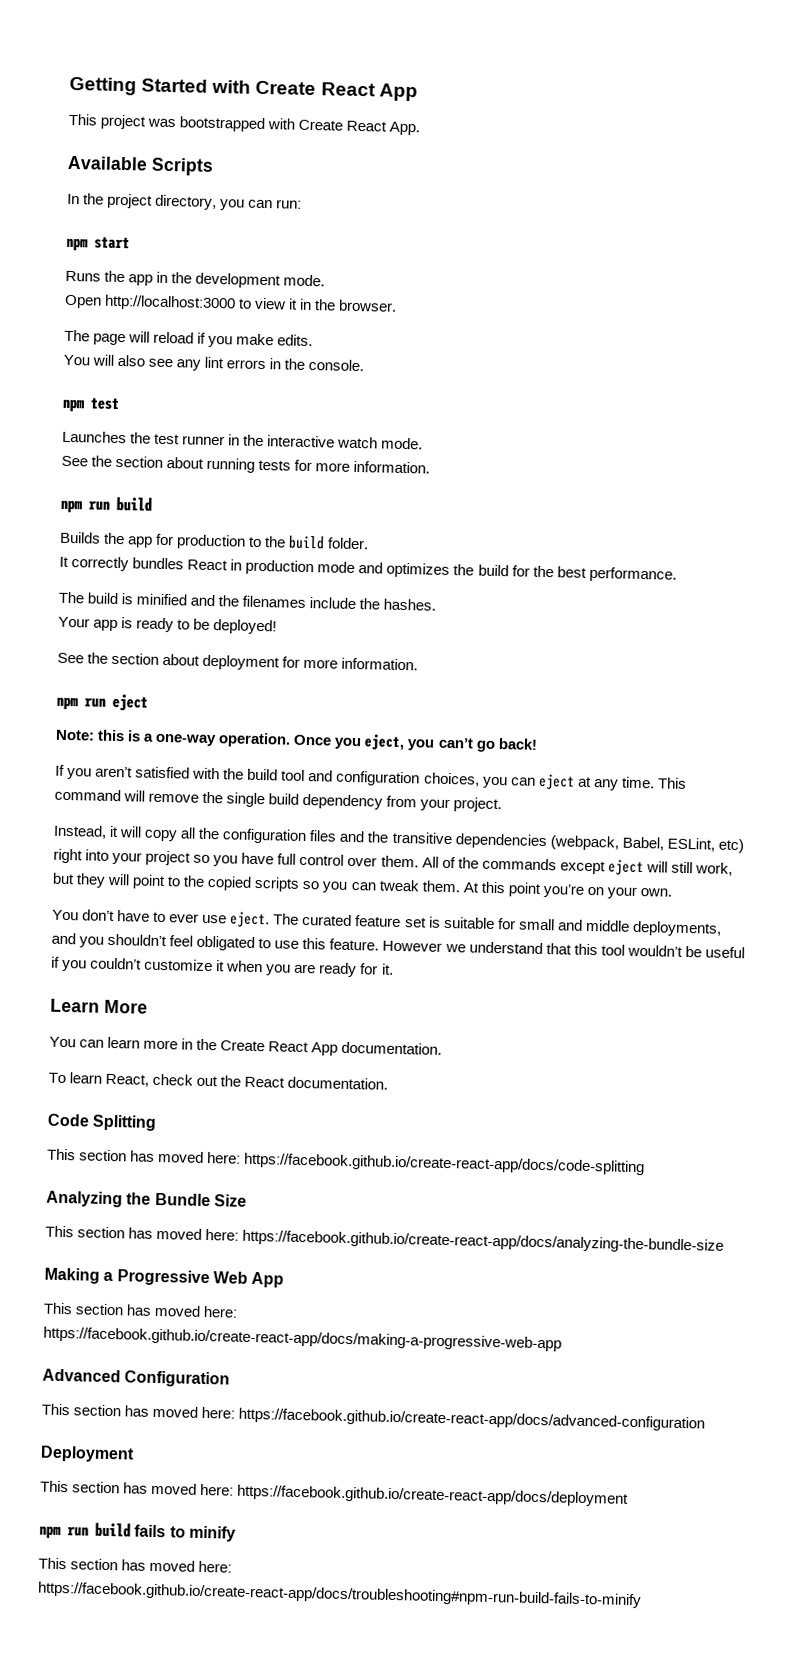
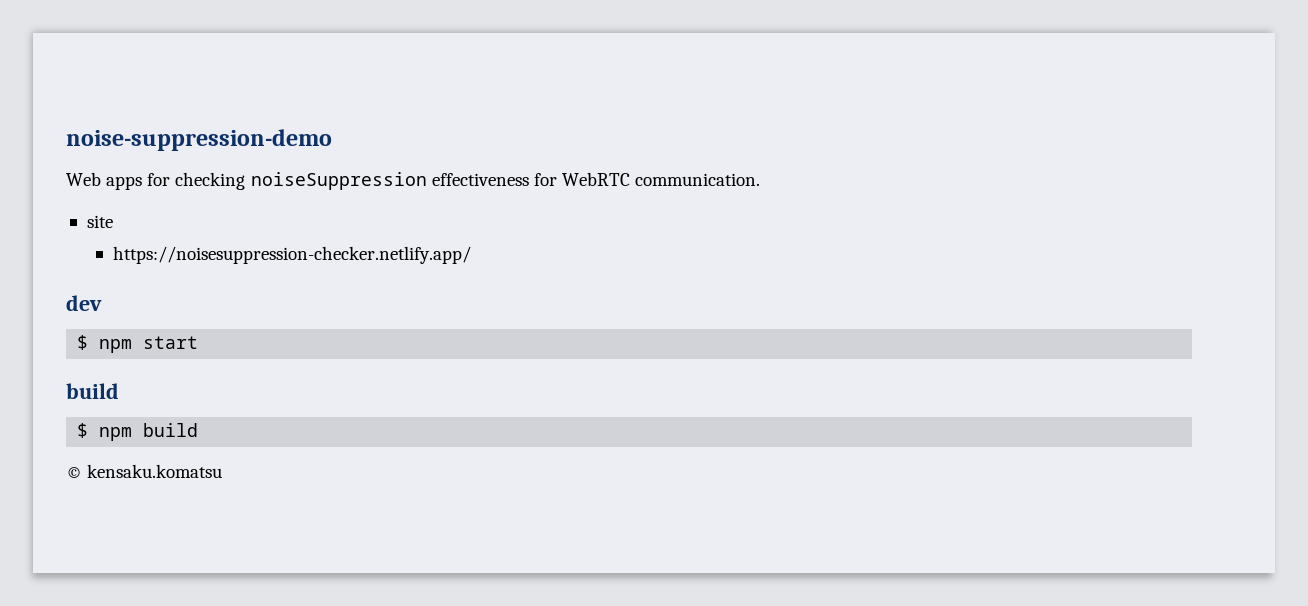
[69,76,418,102] [68,113,421,136] [67,155,214,176] [67,193,303,211] [66,236,130,252] [65,270,326,289] [64,294,398,312] [64,329,314,348] [63,354,365,372] [62,397,120,413] [62,430,424,450] [61,455,431,474] [60,496,152,514] [60,531,370,550] [59,556,677,583] [58,591,437,611] [58,616,278,635] [57,652,419,671] [56,693,148,712] [55,729,538,752] [55,764,687,791] [54,788,503,813] [53,824,744,854] [53,848,733,876] [52,872,672,899] [52,909,722,937] [51,932,745,959] [51,956,394,978] [50,998,148,1014] [49,1036,443,1056] [48,1072,389,1090] [47,1113,158,1131] [47,1148,646,1176] [46,1190,247,1208] [45,1225,725,1254] [44,1267,285,1288] [43,1302,239,1318] [43,1326,562,1352] [42,1368,231,1388] [41,1403,706,1432] [40,1445,135,1463] [40,1480,630,1507] [39,1522,236,1542] [38,1557,233,1573] [37,1581,642,1609] Getting Started with Create React App // This project was bootstrapped with Create React App. // Available Scripts // In the project directory, you can run: // npm start // Runs the app in the development mode. // Open http://localhost:3000 to view it in the browser. // The page will reload if you make edits. // You will also see any lint errors in the console. // npm test // Launches the test runner in the interactive watch mode. // See the section about running tests for more information. // npm run build // Builds the app for production to the build folder. // It correctly bundles React in production mode and optimizes the build for the best performance. // The build is minified and the filenames include the hashes. // Your app is ready to be deployed! // See the section about deployment for more information. // npm run eject // Note: this is a one-way operation. Once you eject, you can’t go back! // If you aren’t satisfied with the build tool and configuration choices, you can eject at any time. This command will remove the single build dependency from your project. // Instead, it will copy all the configuration files and the transitive dependencies (webpack, Babel, ESLint, etc) right into your project so you have full control over them. All of the commands except eject will still work, but they will point to the copied scripts so you can tweak them. At this point you’re on your own. // You don’t have to ever use eject. The curated feature set is suitable for small and middle deployments, and you shouldn’t feel obligated to use this feature. However we understand that this tool wouldn’t be useful if you couldn’t customize it when you are ready for it. // Learn More // You can learn more in the Create React App documentation. // To learn React, check out the React documentation. // Code Splitting // This section has moved here: https://facebook.github.io/create-react-app/docs/code-splitting // Analyzing the Bundle Size // This section has moved here: https://facebook.github.io/create-react-app/docs/analyzing-the-bundle-size // Making a Progressive Web App // This section has moved here: https://facebook.github.io/create-react-app/docs/making-a-progressive-web-app // Advanced Configuration // This section has moved here: https://facebook.github.io/create-react-app/docs/advanced-configuration // Deployment // This section has moved here: https://facebook.github.io/create-react-app/docs/deployment // npm run build fails to minify // This section has moved here: https://facebook.github.io/create-react-app/docs/troubleshooting#npm-run-build-fails-to-minify -> [66,129,332,151] [66,172,761,190] [86,215,113,228] [113,246,472,264] [66,295,102,311] [77,335,199,353] [66,383,119,399] [77,423,199,441] [66,464,223,478] noise-suppression-demo // Web apps for checking noiseSuppression effectiveness for WebRTC communication. // site // https://noisesuppression-checker.netlify.app/ // dev // $ npm start // build // $ npm build // © kensaku.komatsu

